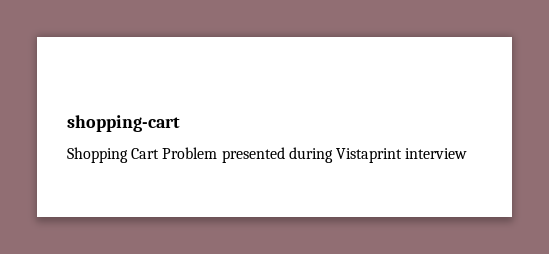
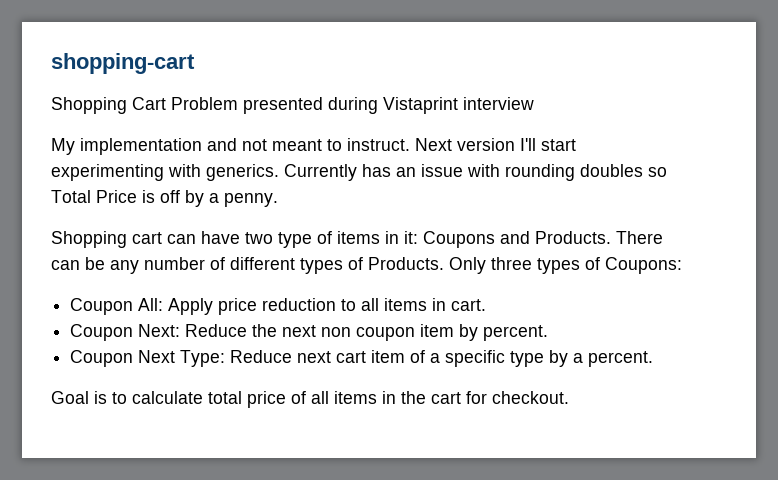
(468, 153) none -> [51,138,576,155] [51,164,667,181] [51,190,278,207] [51,231,663,248] [51,257,682,274] [70,298,487,315] [70,324,549,341] [70,350,654,367] [51,391,569,408] // My implementation and not meant to instruct. Next version I'll start experimenting with generics. Currently has an issue with rounding doubles so Total Price is off by a penny. // Shopping cart can have two type of items in it: Coupons and Products. There can be any number of different types of Products. Only three types of Coupons: // Coupon All: Apply price reduction to all items in cart. // Coupon Next: Reduce the next non coupon item by percent. // Coupon Next Type: Reduce next cart item of a specific type by a percent. // Goal is to calculate total price of all items in the cart for checkout.

